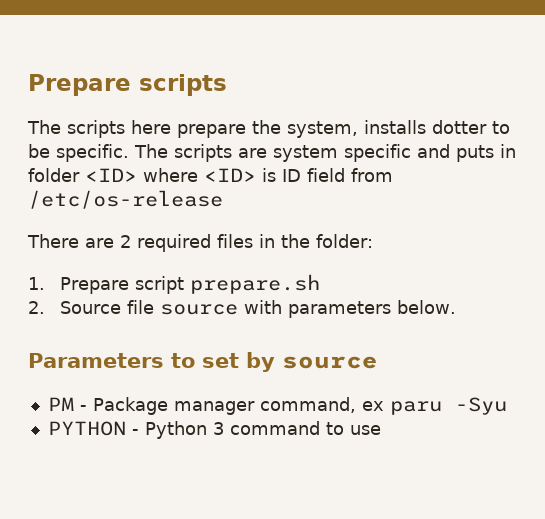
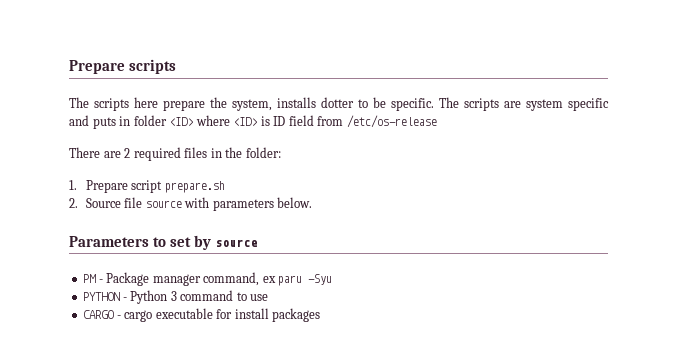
(381, 430) none -> [83,308,321,322] // CARGO - cargo executable for install packages

